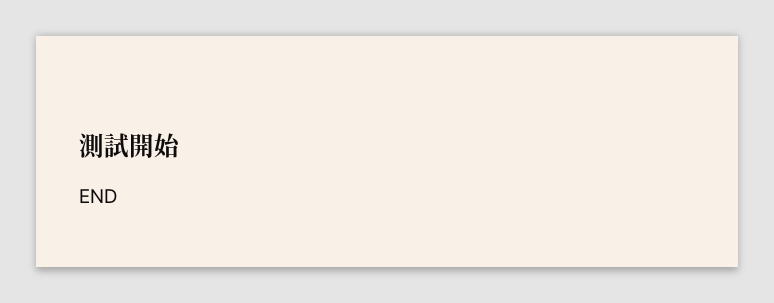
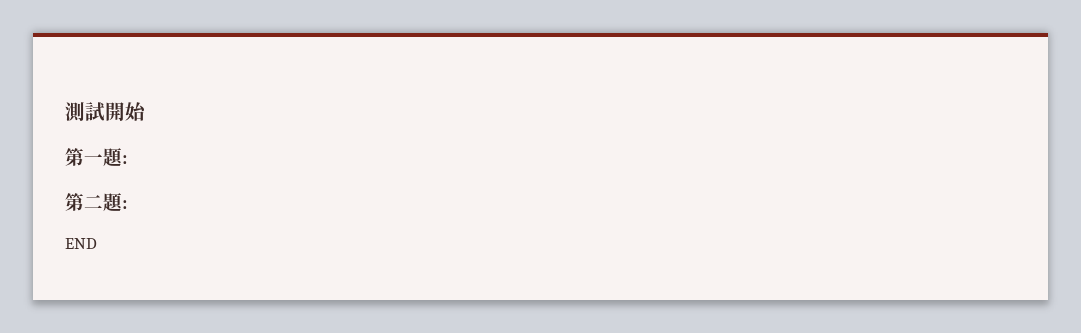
(181, 145) none -> [65,148,127,167] [65,193,127,212] // 第一題: // 第二題:

